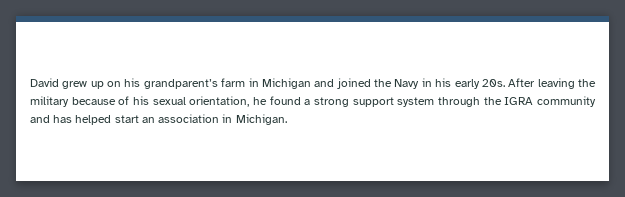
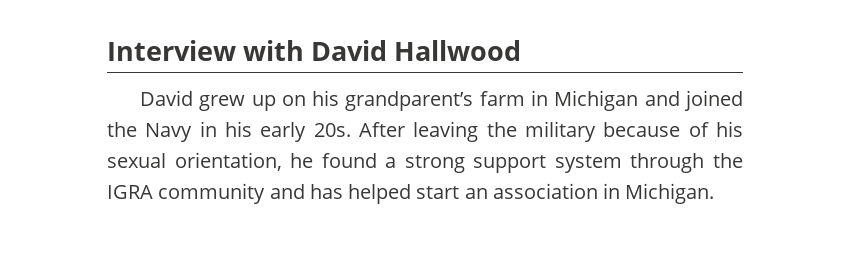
(30, 82) none -> [107,40,522,61] Interview with David Hallwood //

